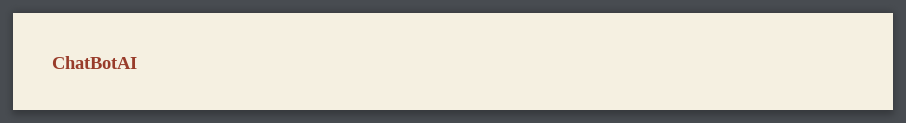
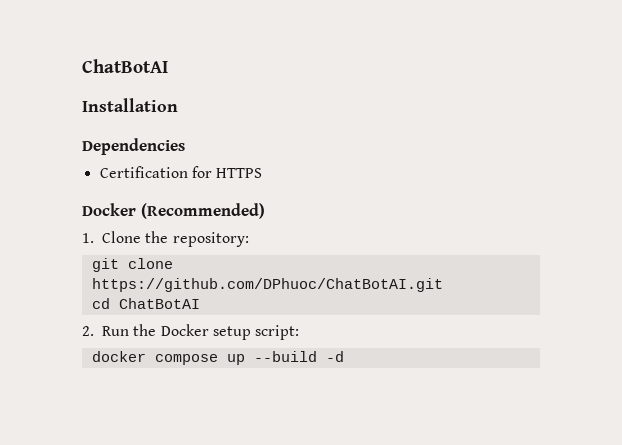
[52,56,137,69] ChatBotAI -> [82,59,168,73] [82,98,178,112] [82,138,185,155] [99,166,263,178] [82,203,265,219] [82,231,249,247] [91,258,173,272] [91,278,443,292] [91,298,200,309] [82,324,300,340] [91,351,344,365] ChatBotAI // Installation // Dependencies // Certification for HTTPS // Docker (Recommended) // 1. Clone the repository: // git clone https://github.com/DPhuoc/ChatBotAI.git // cd ChatBotAI // 2. Run the Docker setup script: // docker compose up --build -d

